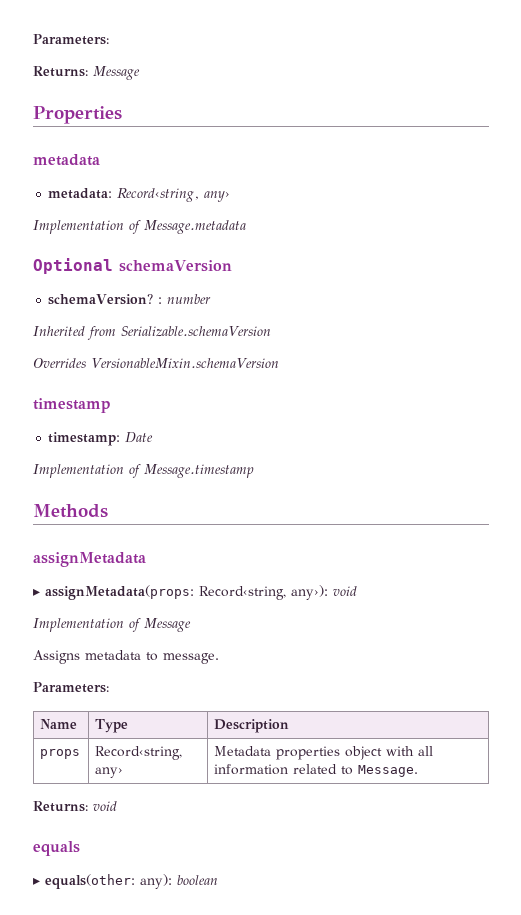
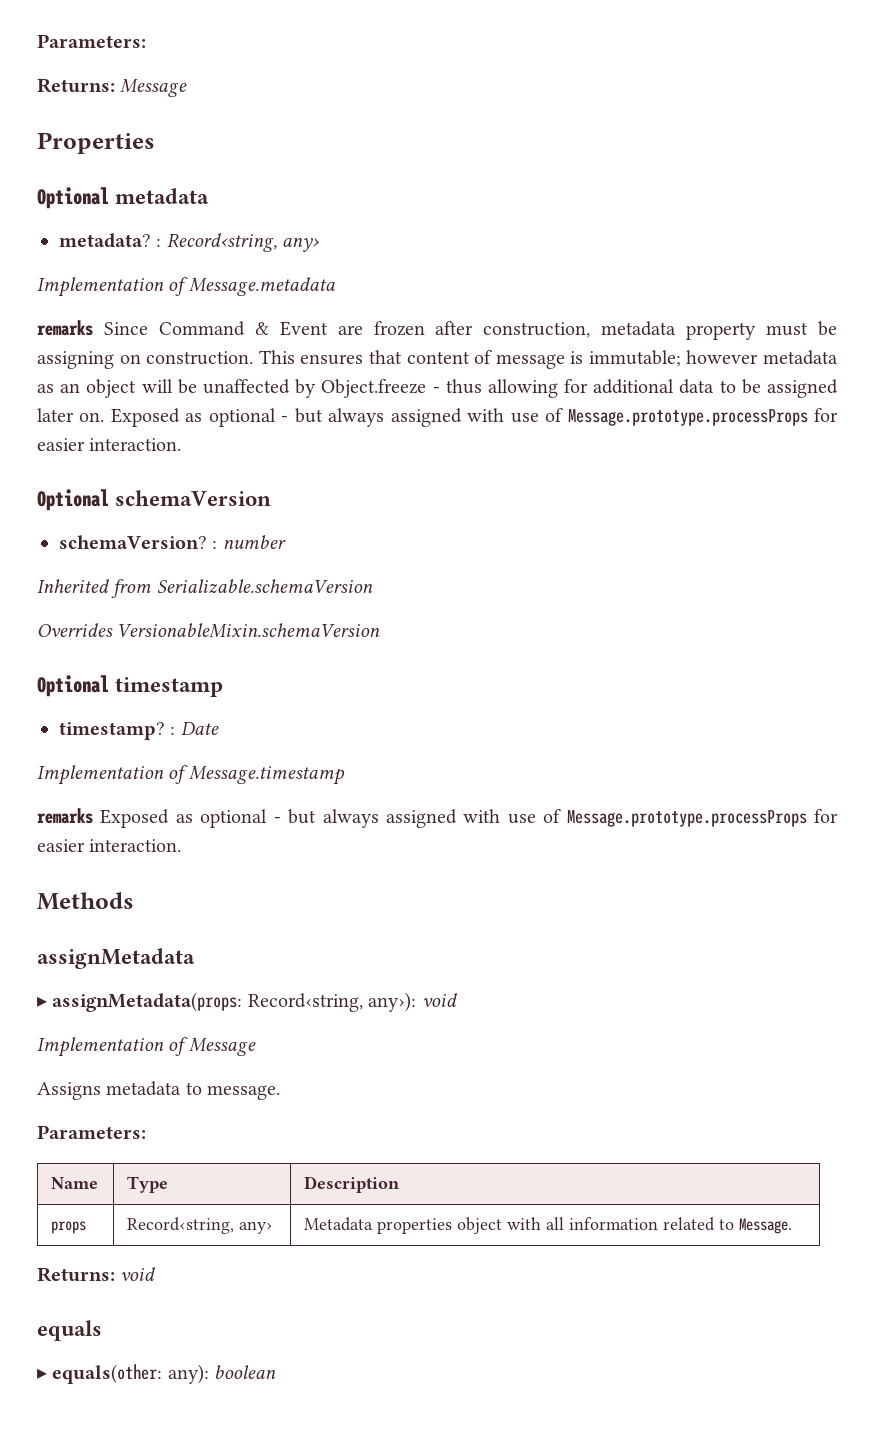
(122, 115) none -> [37,187,109,209] Optional
[48,188,113,199] metadata: -> [59,233,162,248] metadata? :
(246, 227) none -> [37,320,837,340] [37,350,838,369] [37,379,838,398] [37,408,838,427] [37,438,182,451] // remarks Since Command & Event are frozen after construction, metadata property must be assigning on construction. This ensures that content of message is immutable; however metadata as an object will be unaffected by Object.freeze - thus allowing for additional data to be assigned later on. Exposed as optional - but always assigned with use of Message.prototype.processProps for easier interaction.
(279, 363) none -> [37,675,109,697] Optional
[48,432,121,446] timestamp: -> [59,722,176,740] timestamp? :
(254, 471) none -> [37,808,838,828] [37,839,182,852] // remarks Exposed as optional - but always assigned with use of Message.prototype.processProps for easier interaction.

